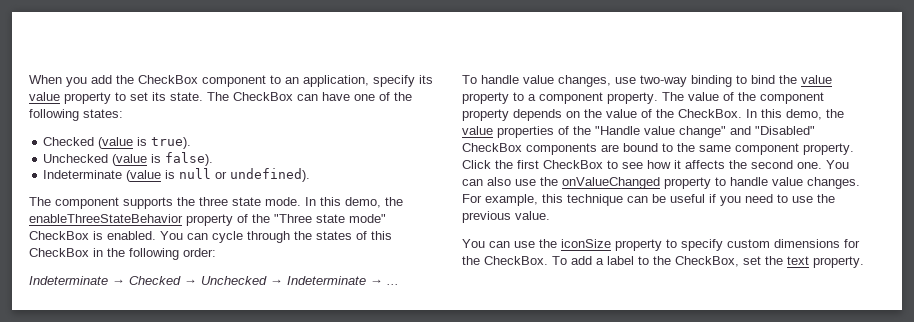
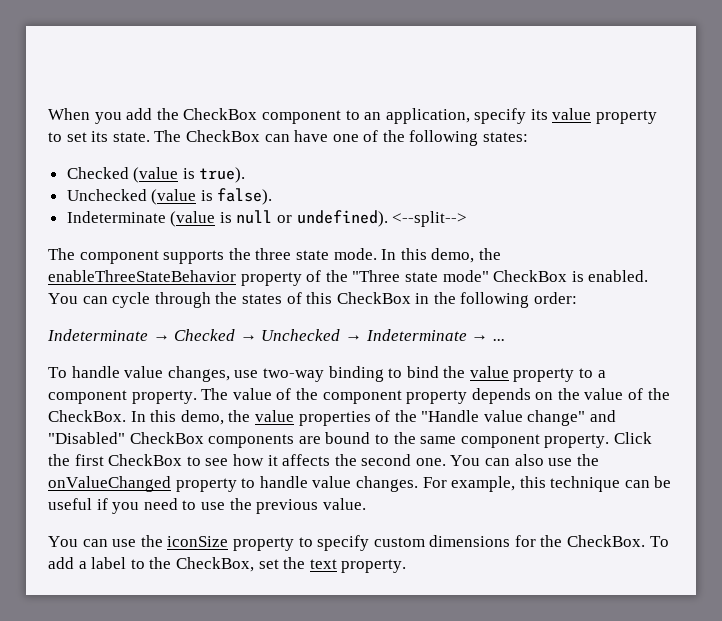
(311, 175) none -> [392,211,468,227] <--split-->

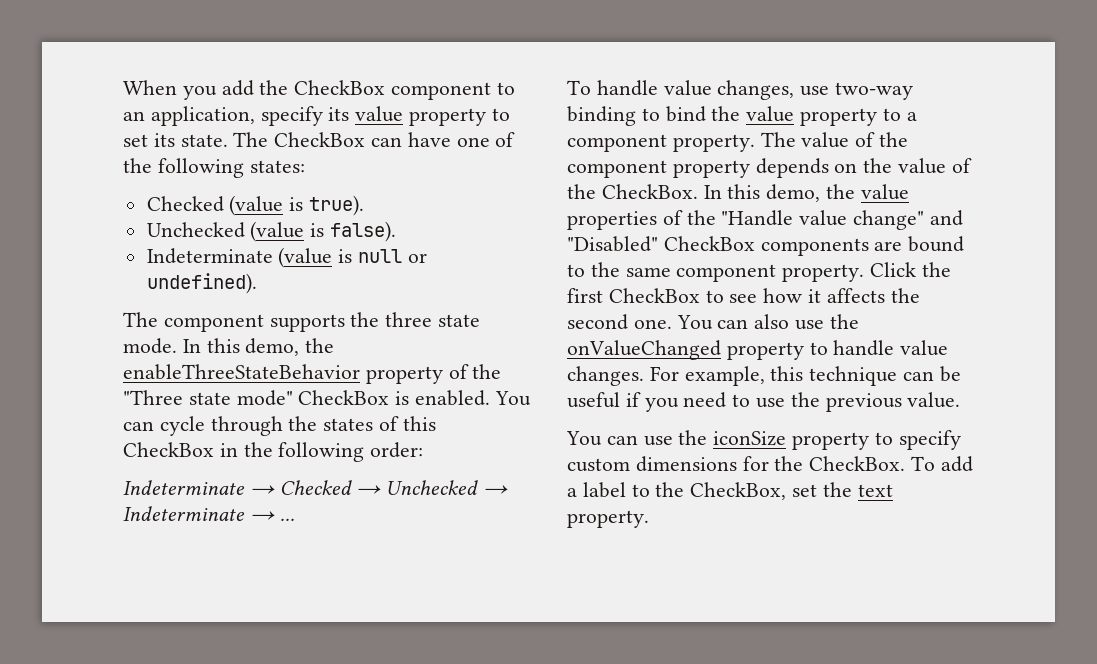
[392,211,468,227] <--split--> -> (257, 283) none

